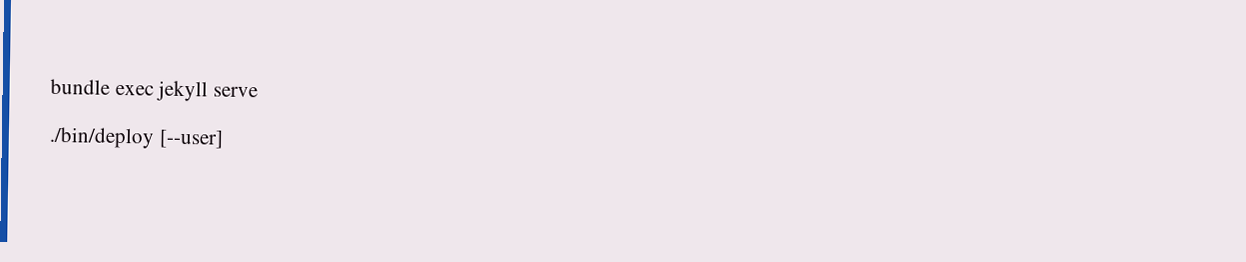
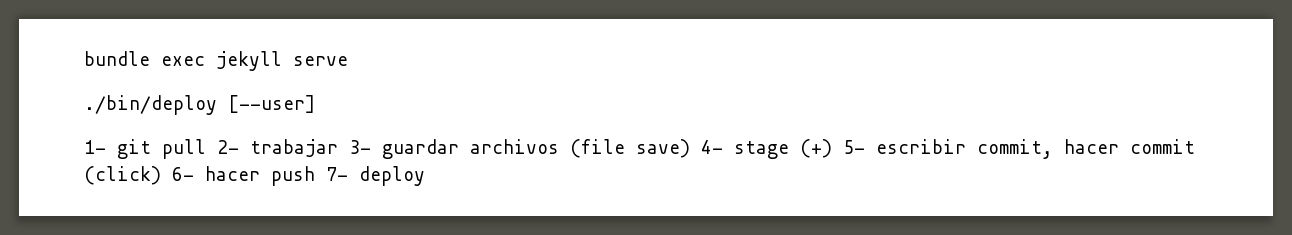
(223, 139) none -> [84,139,1195,159] [84,166,425,186] // 1- git pull 2- trabajar 3- guardar archivos (file save) 4- stage (+) 5- escribir commit, hacer commit (click) 6- hacer push 7- deploy

